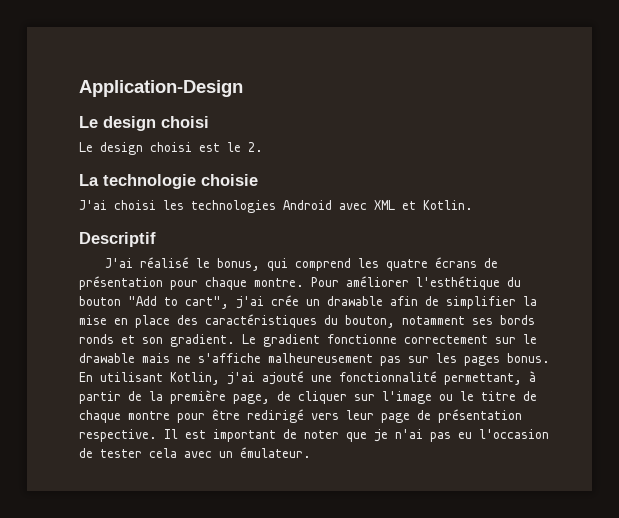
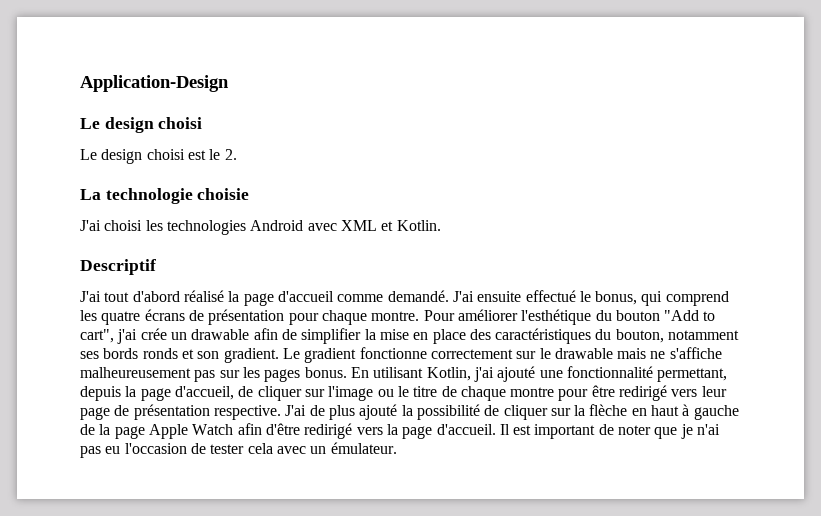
[140,257,190,268] réalisé -> [104,290,576,306] tout d'abord réalisé la page d'accueil comme demandé. J'ai ensuite effectué
[529,371,536,382] [79,390,270,404] à partir de la première page, -> [80,386,234,401] depuis la page d'accueil,
(157, 435) none -> [285,404,739,420] [80,423,496,439] J'ai de plus ajouté la possibilité de cliquer sur la flèche en haut à gauche de la page Apple Watch afin d'être redirigé vers la page d'accueil.

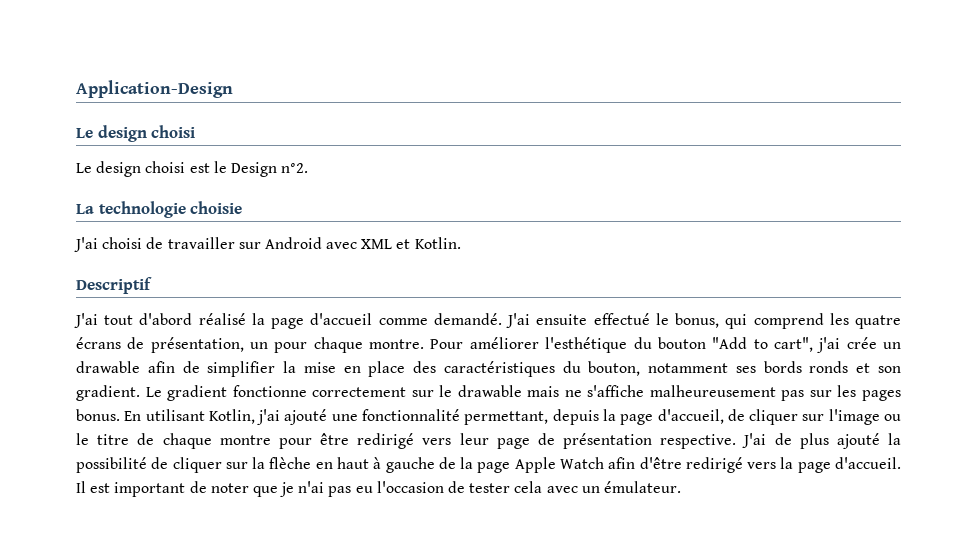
[224,149,237,160] 2. -> [230,162,309,177] Design n°2.
[145,220,246,235] les technologies -> [146,237,261,249] de travailler sur
[208,309,285,325] présentation -> [150,337,269,353] présentation, un

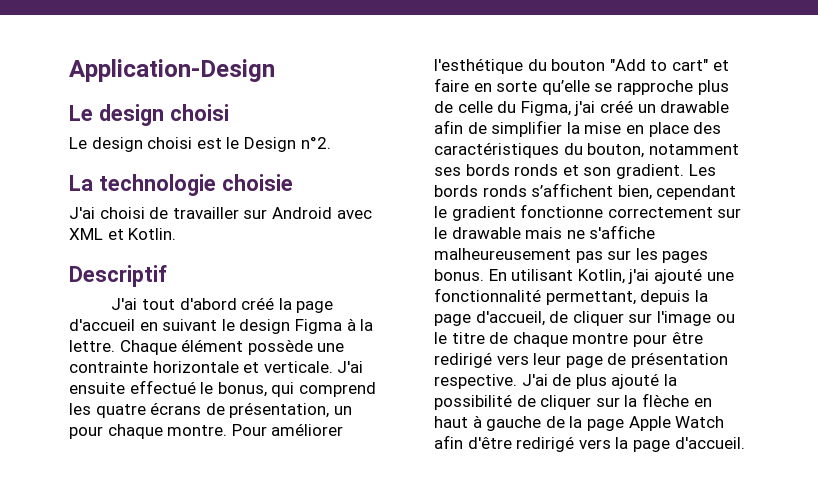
[198,313,246,325] réalisé -> [241,297,275,310] créé
[378,313,502,325] comme demandé. -> [139,318,374,334] [69,339,345,355] [69,361,333,373] en suivant le design Figma à la lettre. Chaque élément possède une contrainte horizontale et verticale.
[773,337,877,353] cart", j'ai crée -> [671,59,729,71] [434,78,729,95] [434,100,633,116] cart" et faire en sorte qu’elle se rapproche plus de celle du Figma, j'ai créé
[145,387,162,397] Le -> [688,164,716,176] [434,183,737,200] [434,206,447,218] Les bords ronds s’affichent bien, cependant le
[76,481,681,497] Il est important de noter que je n'ai pas eu l'occasion de tester cela avec un émulateur. -> (745, 443) none

